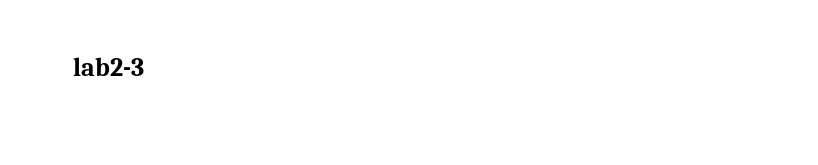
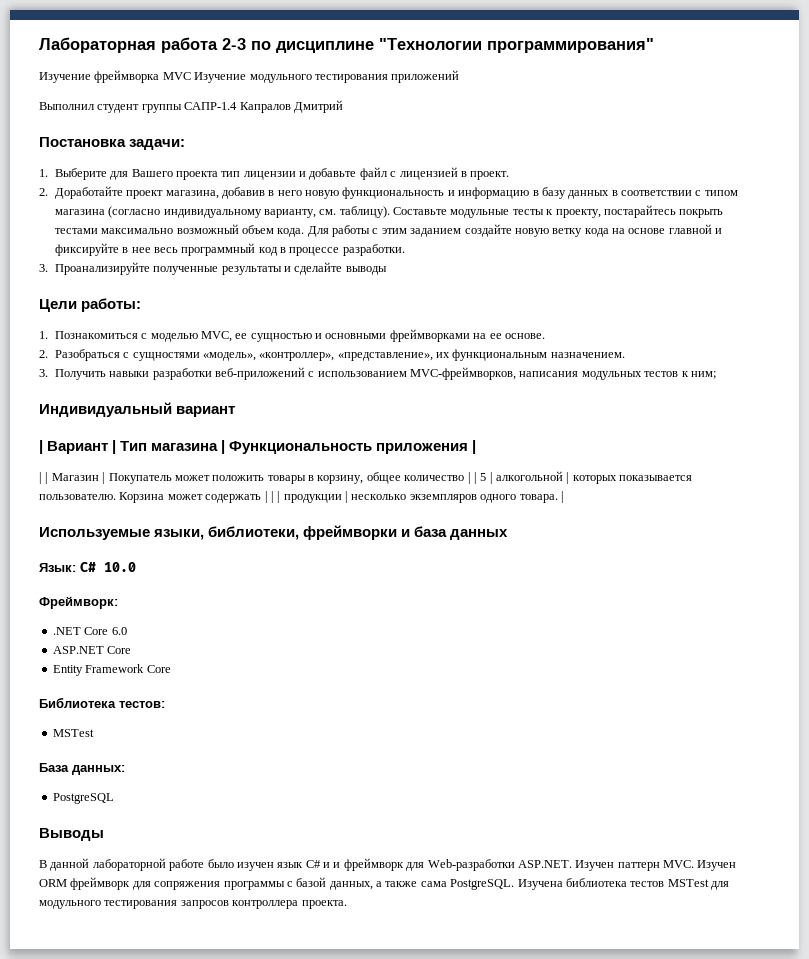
[73,57,144,76] lab2-3 -> [39,37,654,53] [39,70,460,83] [39,100,343,113] [39,137,186,150] [39,167,510,180] [39,186,738,199] [54,205,724,218] [54,224,723,237] [54,243,405,256] [39,262,387,275] [39,298,142,312] [39,329,545,342] [39,349,625,361] [39,367,716,380] [39,402,236,417] [39,440,477,454] [39,471,693,484] [39,491,564,503] [39,525,509,540] [39,562,136,572] [39,596,118,609] [52,627,127,635] [52,646,132,654] [52,664,171,676] [39,697,165,708] [52,729,94,737] [39,763,125,775] [52,793,114,804] [39,828,104,841] [39,858,737,871] [39,877,729,890] [39,900,347,909] Лабораторная работа 2-3 по дисциплине "Технологии программирования" // Изучение фреймворка MVC Изучение модульного тестирования приложений // Выполнил студент группы САПР-1.4 Капралов Дмитрий // Постановка задачи: // 1. Выберите для Вашего проекта тип лицензии и добавьте файл с лицензией в проект. // 2. Доработайте проект магазина, добавив в него новую функциональность и информацию в базу данных в соответствии с типом магазина (согласно индивидуальному варианту, см. таблицу). Составьте модульные тесты к проекту, постарайтесь покрыть тестами максимально возможный объем кода. Для работы с этим заданием создайте новую ветку кода на основе главной и фиксируйте в нее весь программный код в процессе разработки. // 3. Проанализируйте полученные результаты и сделайте выводы // Цели работы: // 1. Познакомиться c моделью MVC, ее сущностью и основными фреймворками на ее основе. // 2. Разобраться с сущностями «модель», «контроллер», «представление», их функциональным назначением. // 3. Получить навыки разработки веб-приложений с использованием MVC-фреймворков, написания модульных тестов к ним; // Индивидуальный вариант // | Вариант | Тип магазина | Функциональность приложения | // | | Магазин | Покупатель может положить товары в корзину, общее количество | | 5 | алкогольной | которых показывается пользователю. Корзина может содержать | | | продукции | несколько экземпляров одного товара. | // Используемые языки, библиотеки, фреймворки и база данных // Язык: C# 10.0 // Фреймворк: // .NET Core 6.0 // ASP.NET Core // Entity Framework Core // Библиотека тестов: // MSTest // База данных: // PostgreSQL // Выводы // В данной лабораторной работе было изучен язык C# и и фреймворк для Web-разработки ASP.NET. Изучен паттерн MVC. Изучен ORM фреймворк для сопряжения программы с базой данных, а также сама PostgreSQL. Изучена библиотека тестов MSTest для модульного тестирования запросов контроллера проекта.

